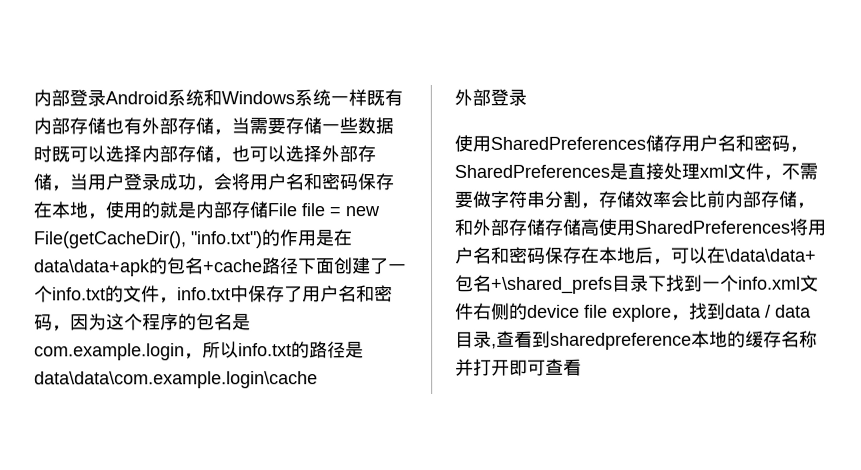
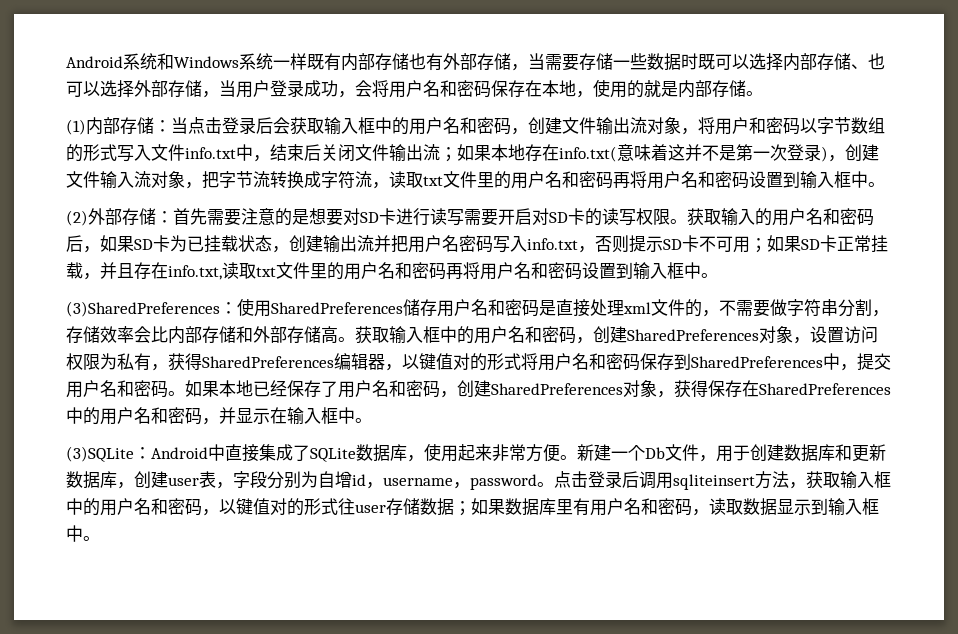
[33,89,106,107] 内部登录 -> (66, 62) none
[213,157,232,164] ， -> [851,64,868,69] 、
[267,203,380,217] [33,229,353,249] [34,257,407,277] [34,285,393,304] [34,313,251,332] [34,341,364,361] [34,371,318,389] [454,88,527,106] File file = new File(getCacheDir(), "info.txt")的作用是在data\data+apk的包名+cache路径下面创建了一个info.txt的文件，info.txt中保存了用户名和密码，因为这个程序的包名是com.example.login，所以info.txt的路径是data\data\com.example.login\cache // 外部登录 // -> [746,91,763,96] [66,117,885,135] [66,144,879,162] [66,171,885,189] [66,208,874,226] [66,235,888,253] [66,262,718,280] [66,301,237,317] 。 // (1)内部存储：当点击登录后会获取输入框中的用户名和密码，创建文件输出流对象，将用户和密码以字节数组的形式写入文件info.txt中，结束后关闭文件输出流；如果本地存在info.txt(意味着这并不是第一次登录)，创建文件输入流对象，把字节流转换成字符流，读取txt文件里的用户名和密码再将用户名和密码设置到输入框中。 // (2)外部存储：首先需要注意的是想要对SD卡进行读写需要开启对SD卡的读写权限。获取输入的用户名和密码后，如果SD卡为已挂载状态，创建输出流并把用户名密码写入info.txt，否则提示SD卡不可用；如果SD卡正常挂载，并且存在info.txt,读取txt文件里的用户名和密码再将用户名和密码设置到输入框中。 // (3)SharedPreferences：
[789,146,808,153] [454,164,610,178] ，SharedPreferences -> (539, 308) none
(764, 171) none -> [685,299,702,317] 的
[706,190,815,209] 前内部存储， -> [168,326,236,344] 内部存储
[544,218,827,236] [455,246,817,265] [455,274,819,294] [455,302,812,322] [455,330,818,350] [455,358,582,376] 存储高使用SharedPreferences将用户名和密码保存在本地后，可以在\data\data+包名+\shared_prefs目录下找到一个info.xml文件右侧的device file explore，找到data / data目录,查看到sharedpreference本地的缓存名称并打开即可查看 -> [321,326,878,344] [66,353,891,371] [66,380,891,398] [66,407,372,425] [66,443,886,462] [66,471,891,490] [66,498,879,516] [66,525,100,542] 高。获取输入框中的用户名和密码，创建SharedPreferences对象，设置访问权限为私有，获得SharedPreferences编辑器，以键值对的形式将用户名和密码保存到SharedPreferences中，提交用户名和密码。如果本地已经保存了用户名和密码，创建SharedPreferences对象，获得保存在SharedPreferences中的用户名和密码，并显示在输入框中。 // (3)SQLite：Android中直接集成了SQLite数据库，使用起来非常方便。新建一个Db文件，用于创建数据库和更新数据库，创建user表，字段分别为自增id，username，password。点击登录后调用sqliteinsert方法，获取输入框中的用户名和密码，以键值对的形式往user存储数据；如果数据库里有用户名和密码，读取数据显示到输入框中。

